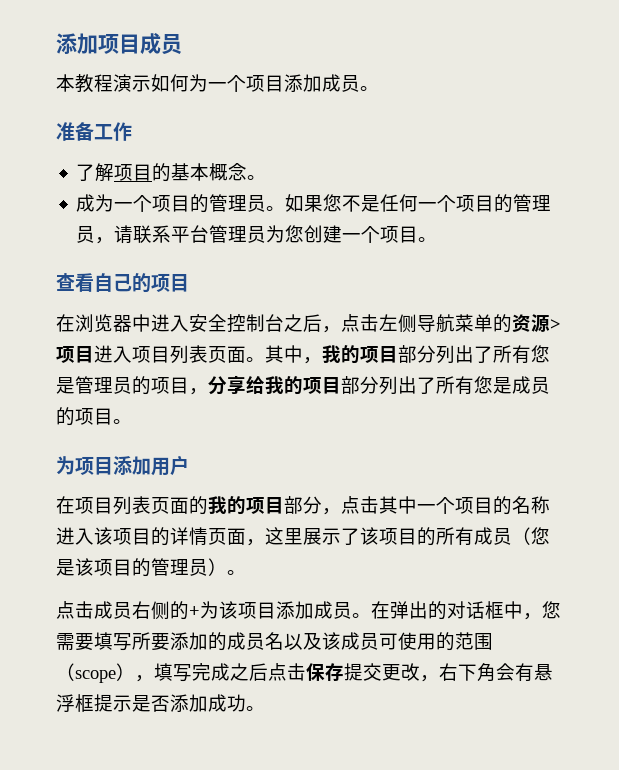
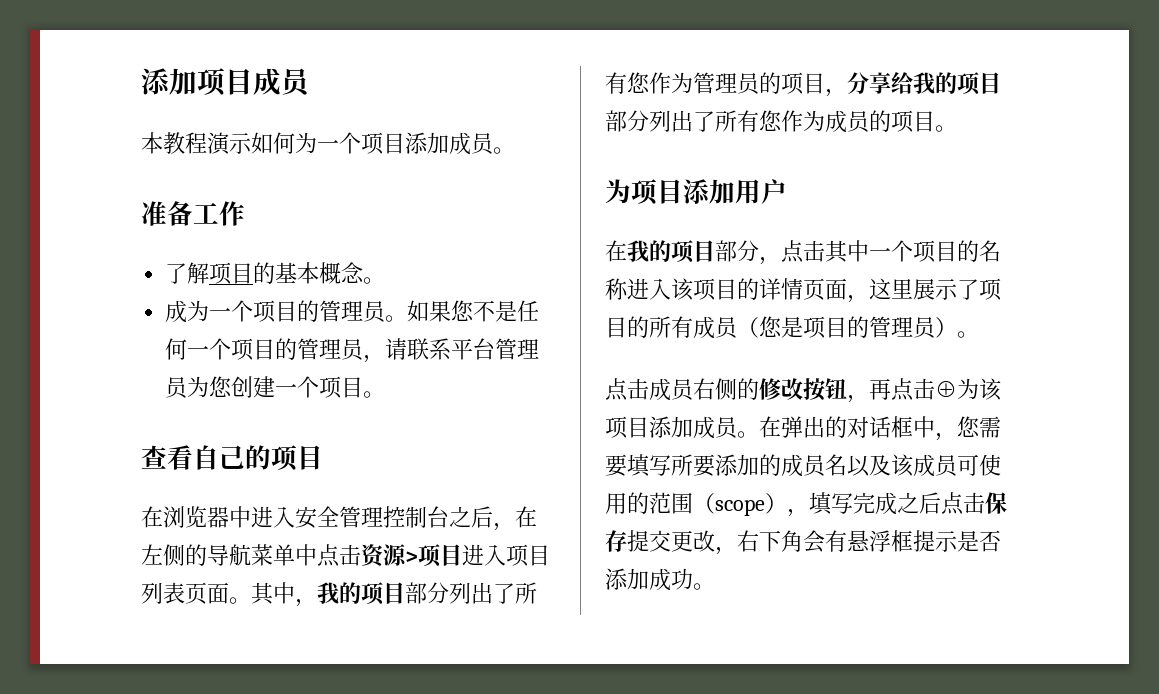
(227, 323) none -> [339,506,383,528] 管理
[341,314,417,333] 点击左侧 -> [515,506,537,528] [141,544,207,566] 在左侧的
[493,314,512,333] 的 -> [295,544,361,567] 中点击
[56,377,75,394] 是 -> [649,72,693,94] 作为
[493,377,512,394] 是 -> [781,110,825,132] 作为
[75,496,208,515] 项目列表页面的 -> (627, 251) none
[360,527,379,545] 该 -> (979, 289) none
[75,558,94,576] 该 -> (803, 327) none
[189,606,200,617] + -> [759,378,957,403] 修改按钮，再点击⊕

